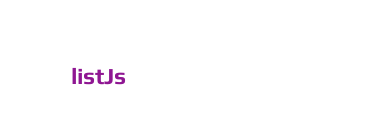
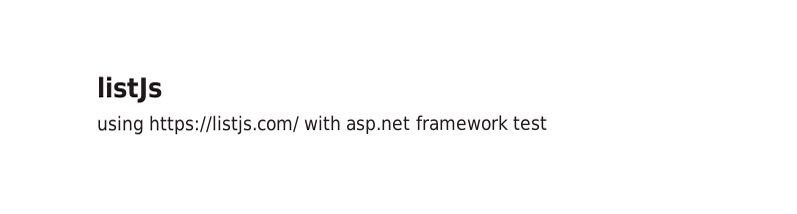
(126, 76) none -> [97,114,548,135] // using https://listjs.com/ with asp.net framework test

